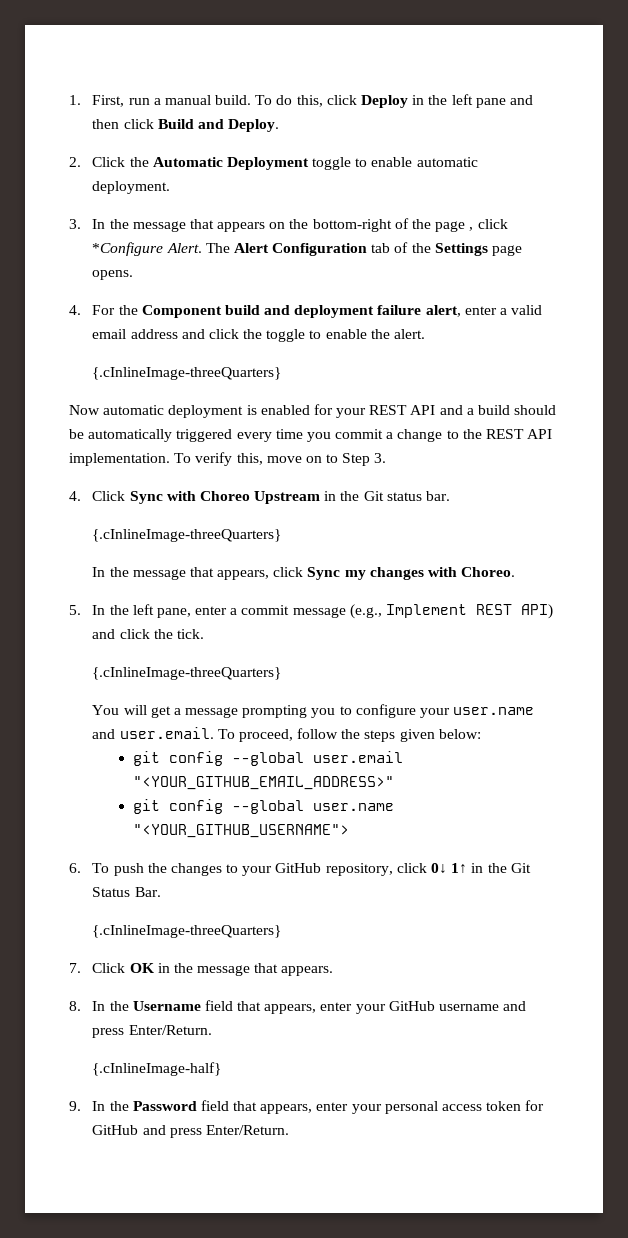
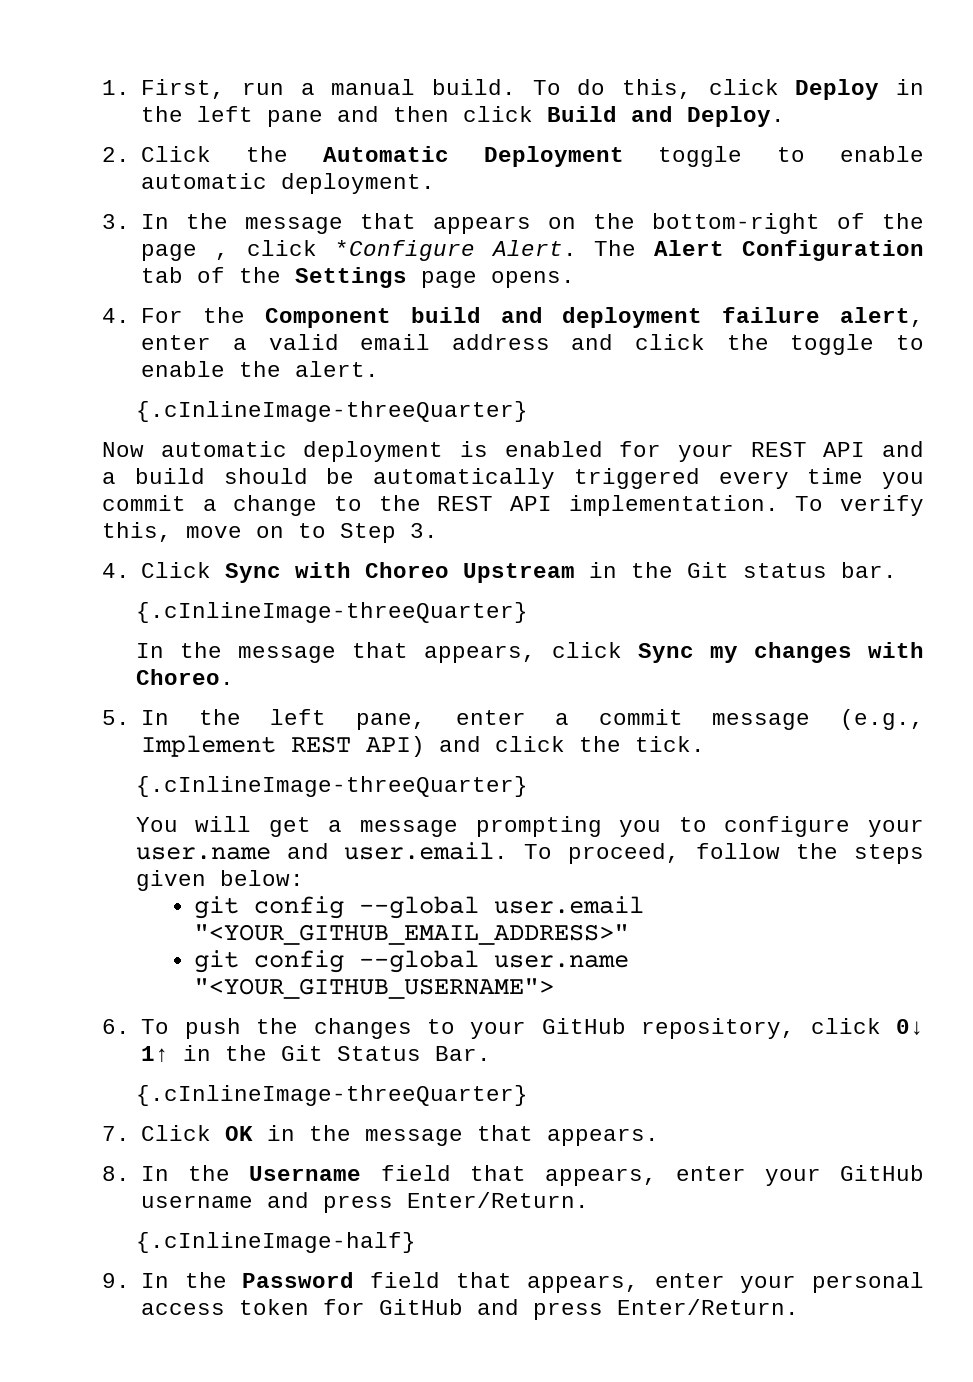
[92,367,282,380] {.cInlineImage-threeQuarters} -> [135,401,528,422] {.cInlineImage-threeQuarter}
[92,529,282,542] {.cInlineImage-threeQuarters} -> [135,602,528,623] {.cInlineImage-threeQuarter}
[92,667,282,680] {.cInlineImage-threeQuarters} -> [135,776,528,797] {.cInlineImage-threeQuarter}
[92,925,282,938] {.cInlineImage-threeQuarters} -> [135,1085,528,1106] {.cInlineImage-threeQuarter}

